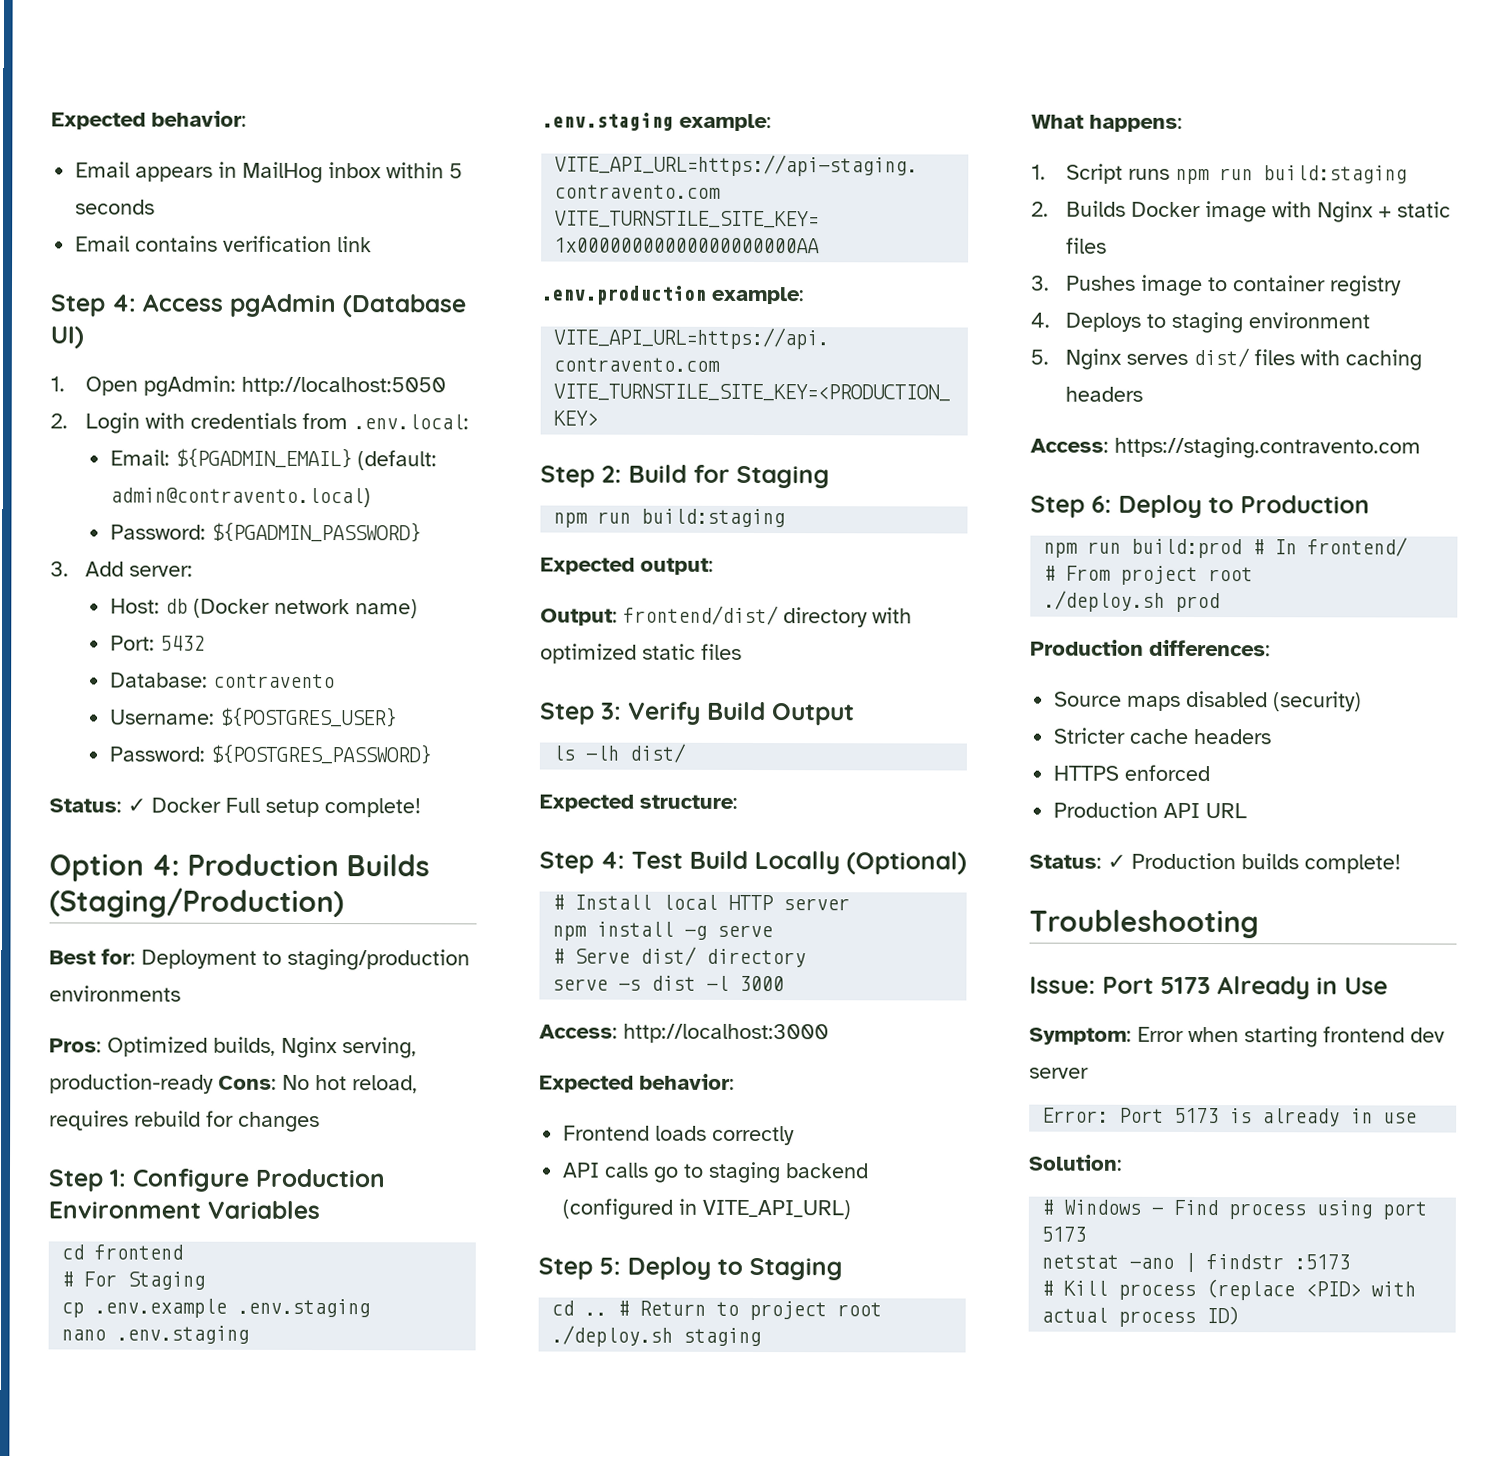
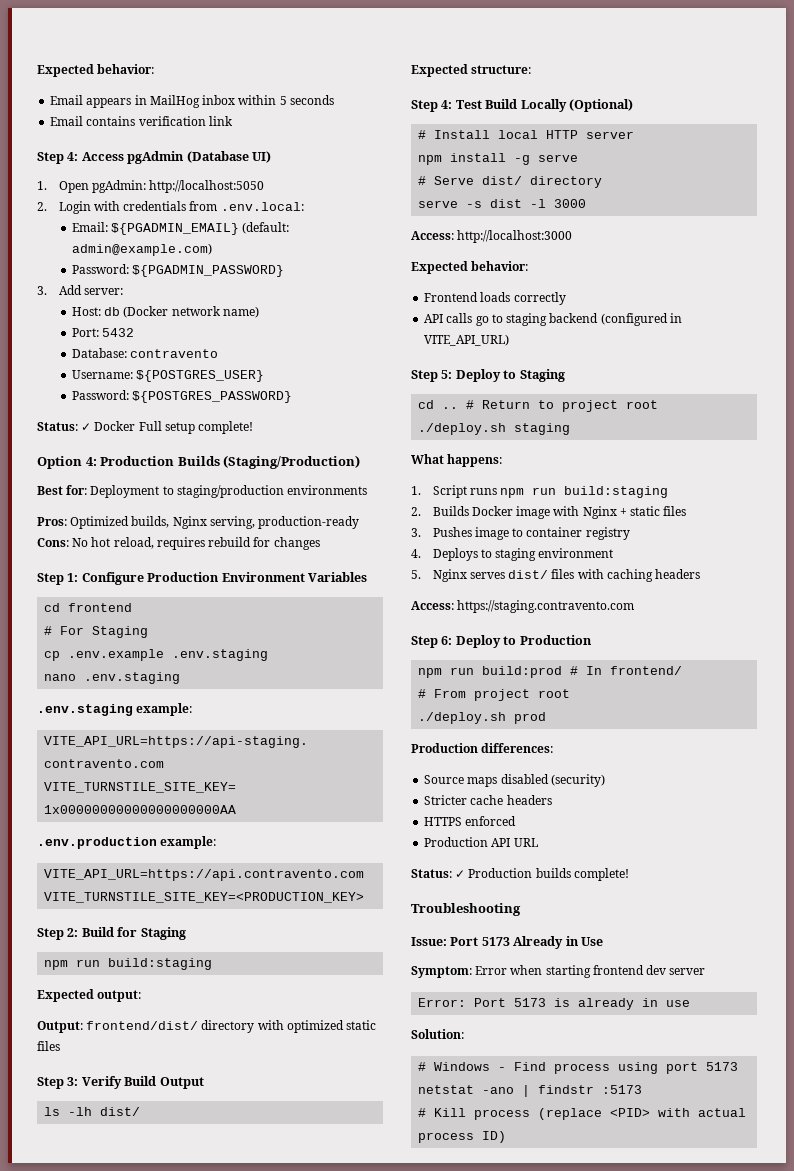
[109,487,371,508] admin@contravento.local) -> [71,243,212,256] admin@example.com)

